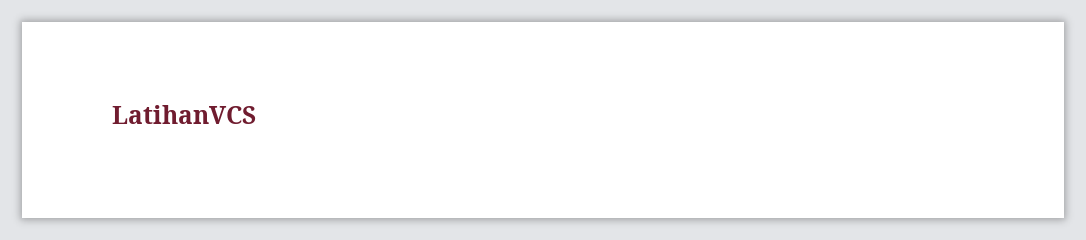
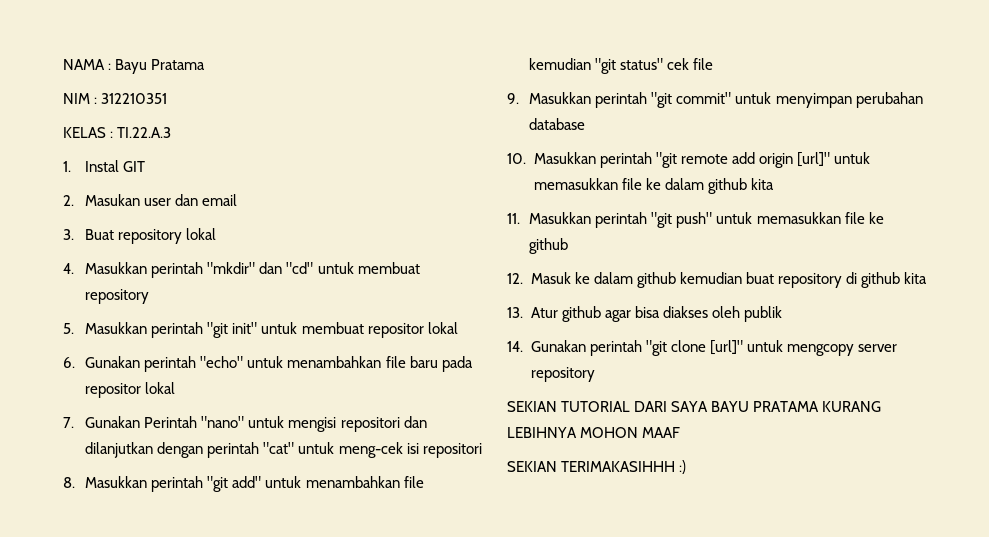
[112,105,256,124] LatihanVCS -> [63,59,206,74] [63,93,168,104] [63,127,172,138] [63,160,146,172] [63,194,238,206] [63,228,217,244] [63,262,420,278] [85,289,150,304] [63,322,458,338] [63,356,473,372] [85,382,176,398] [63,416,427,432] [85,442,482,458] [63,476,424,492] [529,58,714,74] [507,92,923,108] [529,118,586,130] [507,152,870,168] [533,178,774,194] [507,212,884,228] [529,238,569,254] [507,272,927,288] [507,306,782,322] [507,340,897,356] [530,367,595,382] [507,401,882,412] [507,427,681,438] [507,460,687,474] NAMA : Bayu Pratama // NIM : 312210351 // KELAS : TI.22.A.3 // 1. Instal GIT // 2. Masukan user dan email // 3. Buat repository lokal // 4. Masukkan perintah "mkdir" dan "cd" untuk membuat repository // 5. Masukkan perintah "git init" untuk membuat repositor lokal // 6. Gunakan perintah "echo" untuk menambahkan file baru pada repositor lokal // 7. Gunakan Perintah "nano" untuk mengisi repositori dan dilanjutkan dengan perintah "cat" untuk meng-cek isi repositori // 8. Masukkan perintah "git add" untuk menambahkan file kemudian "git status" cek file // 9. Masukkan perintah "git commit" untuk menyimpan perubahan database // 10. Masukkan perintah "git remote add origin [url]" untuk memasukkan file ke dalam github kita // 11. Masukkan perintah "git push" untuk memasukkan file ke github // 12. Masuk ke dalam github kemudian buat repository di github kita // 13. Atur github agar bisa diakses oleh publik // 14. Gunakan perintah "git clone [url]" untuk mengcopy server repository // SEKIAN TUTORIAL DARI SAYA BAYU PRATAMA KURANG LEBIHNYA MOHON MAAF // SEKIAN TERIMAKASIHHH :)

